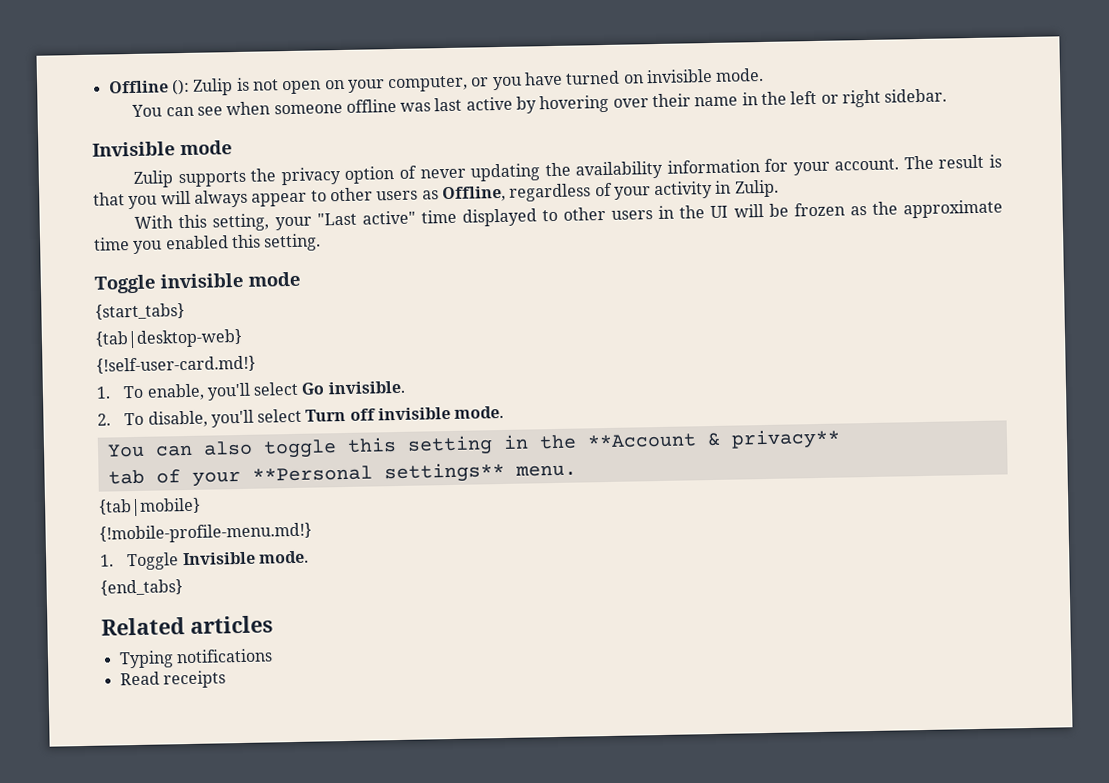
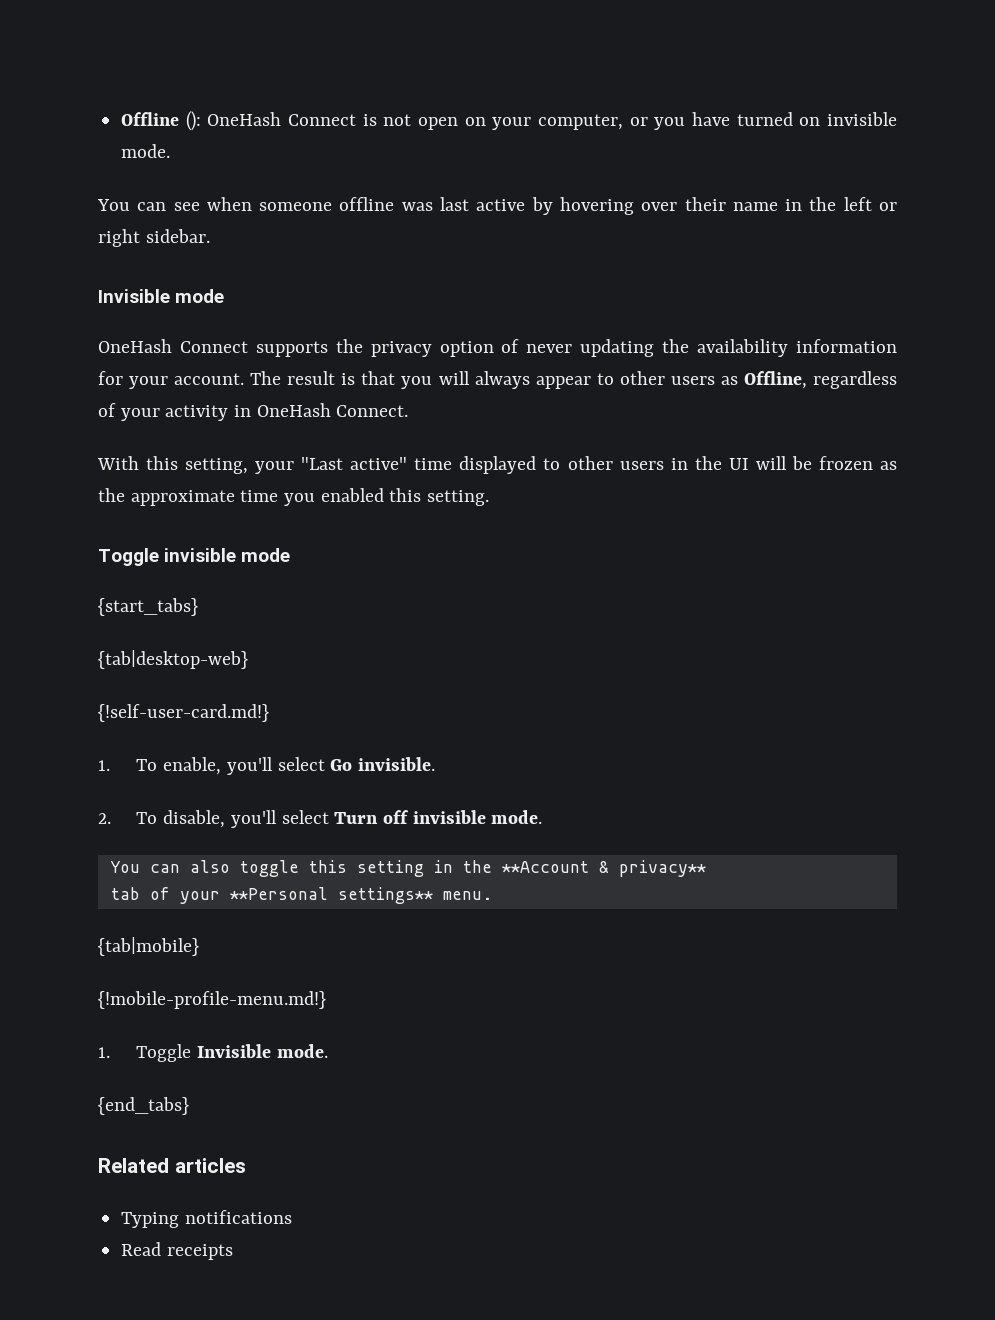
[192,78,234,96] Zulip -> [207,112,357,126] OneHash Connect
[133,170,175,188] Zulip -> [98,339,248,353] OneHash Connect
[734,179,779,198] Zulip. -> [256,403,409,417] OneHash Connect.

